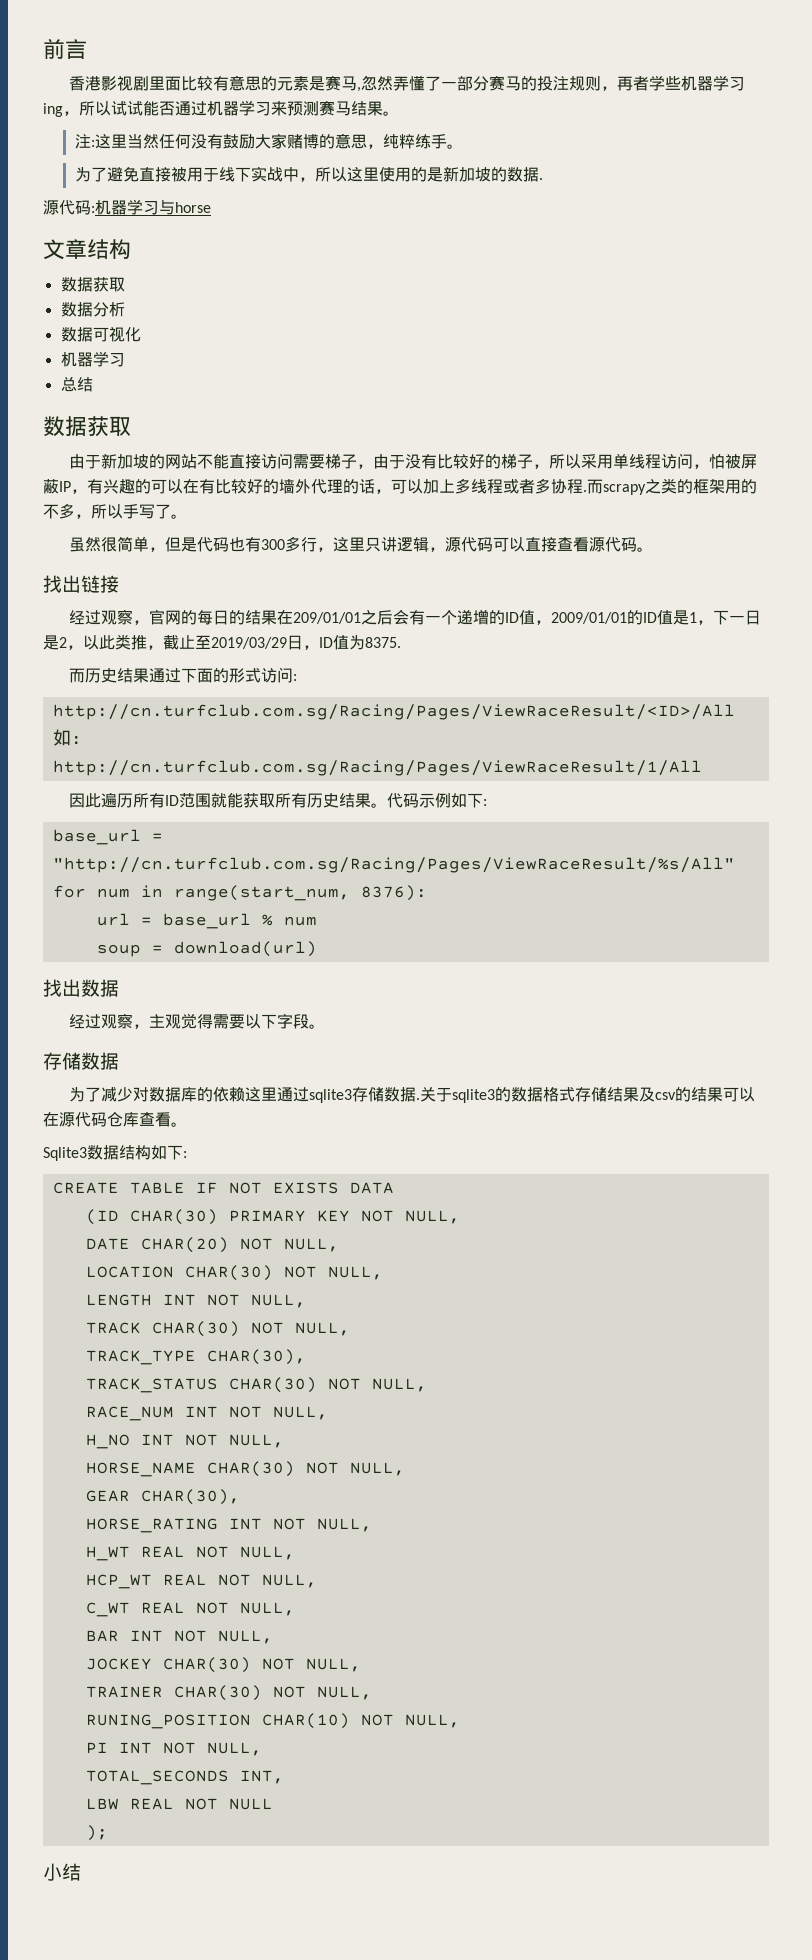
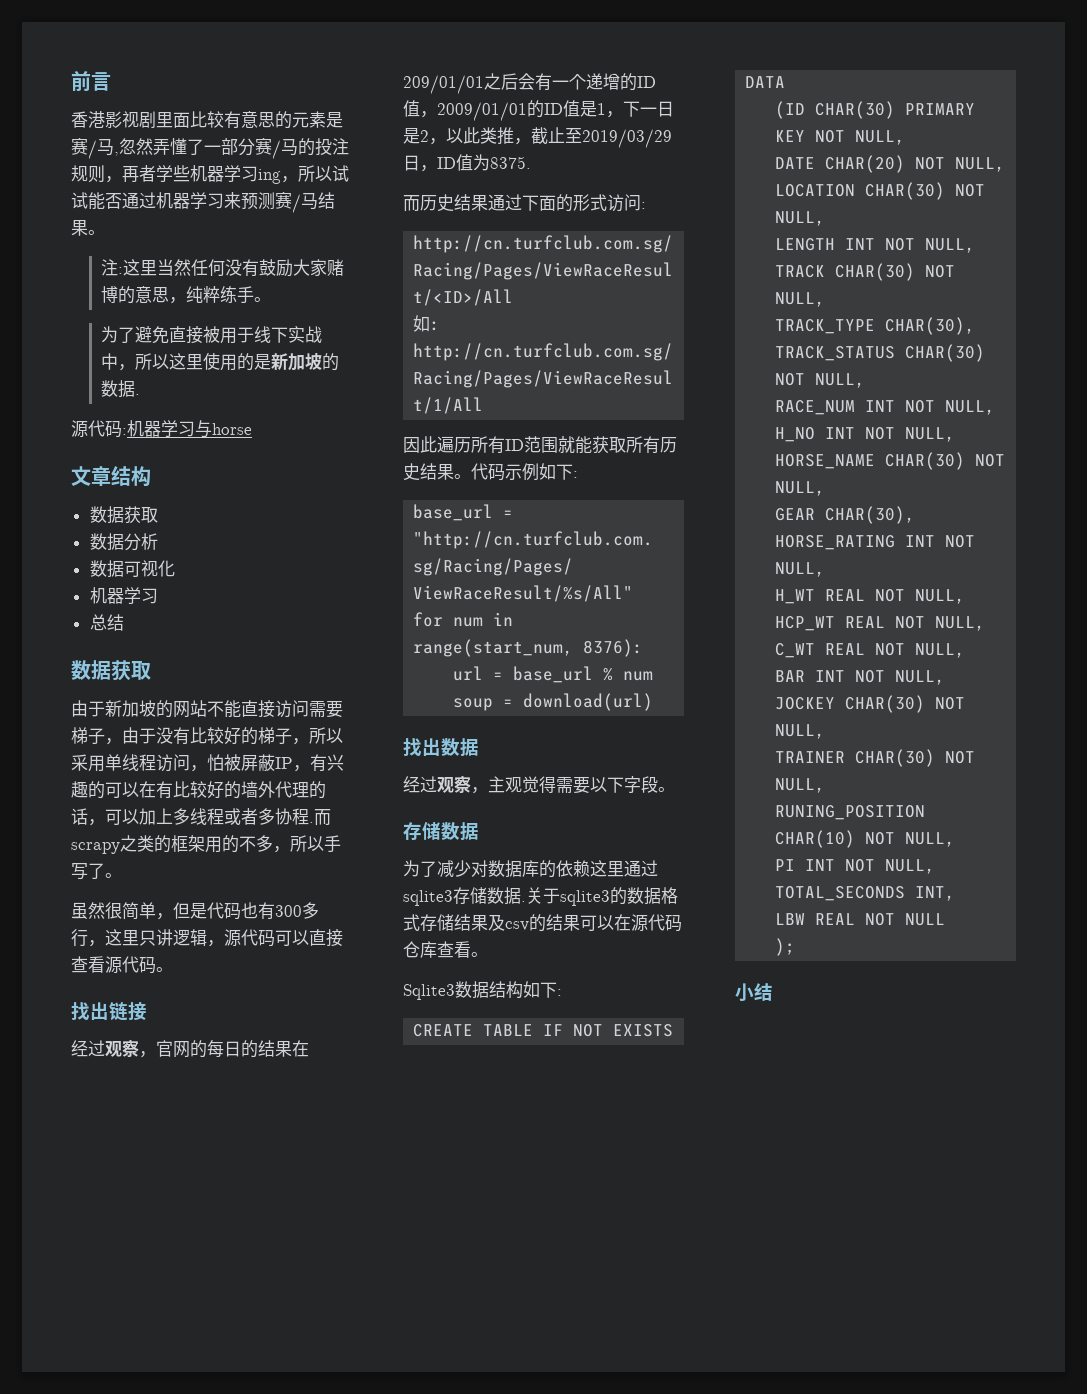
(342, 83) none -> [88,140,97,159] /
(506, 83) none -> [272,140,281,159] /
(335, 108) none -> [292,194,301,213] /

